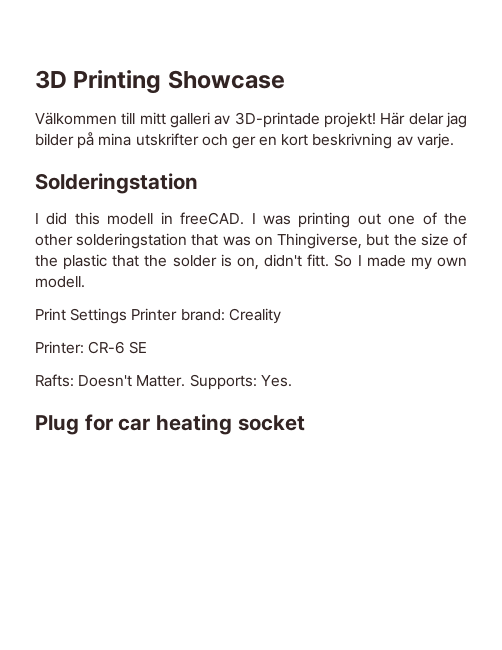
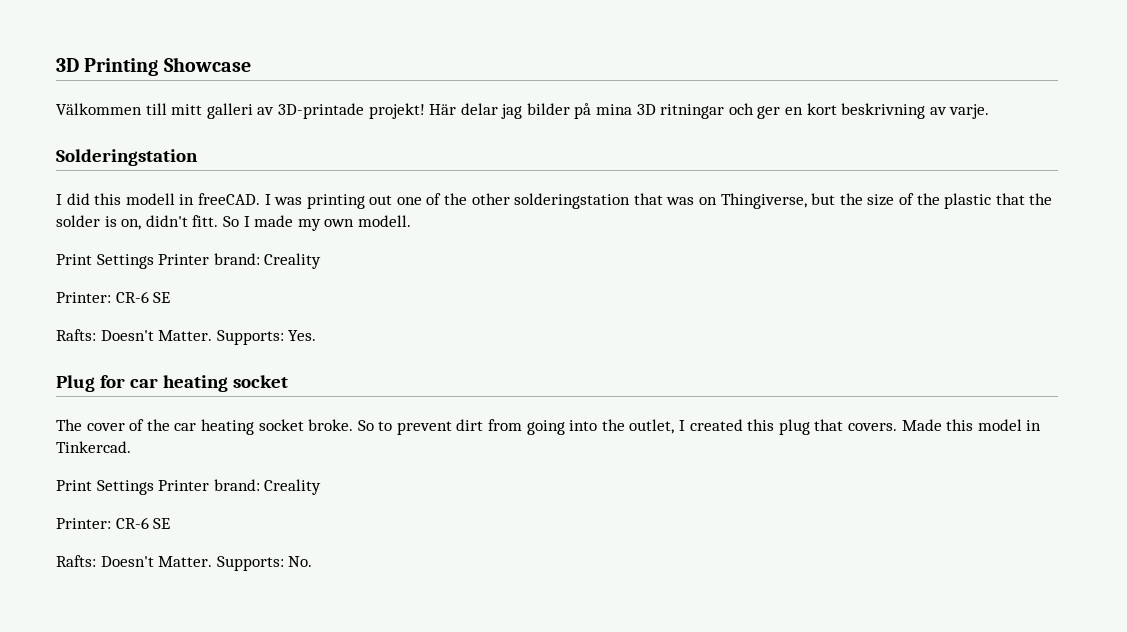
[135,133,199,146] utskrifter -> [636,104,725,119] 3D ritningar
(305, 423) none -> [56,419,1042,435] [56,441,131,453] [56,479,322,495] [56,517,171,529] [56,555,313,571] // The cover of the car heating socket broke. So to prevent dirt from going into the outlet, I created this plug that covers. Made this model in Tinkercad. // Print Settings Printer brand: Creality // Printer: CR-6 SE // Rafts: Doesn't Matter. Supports: No.

